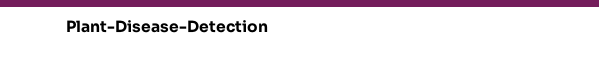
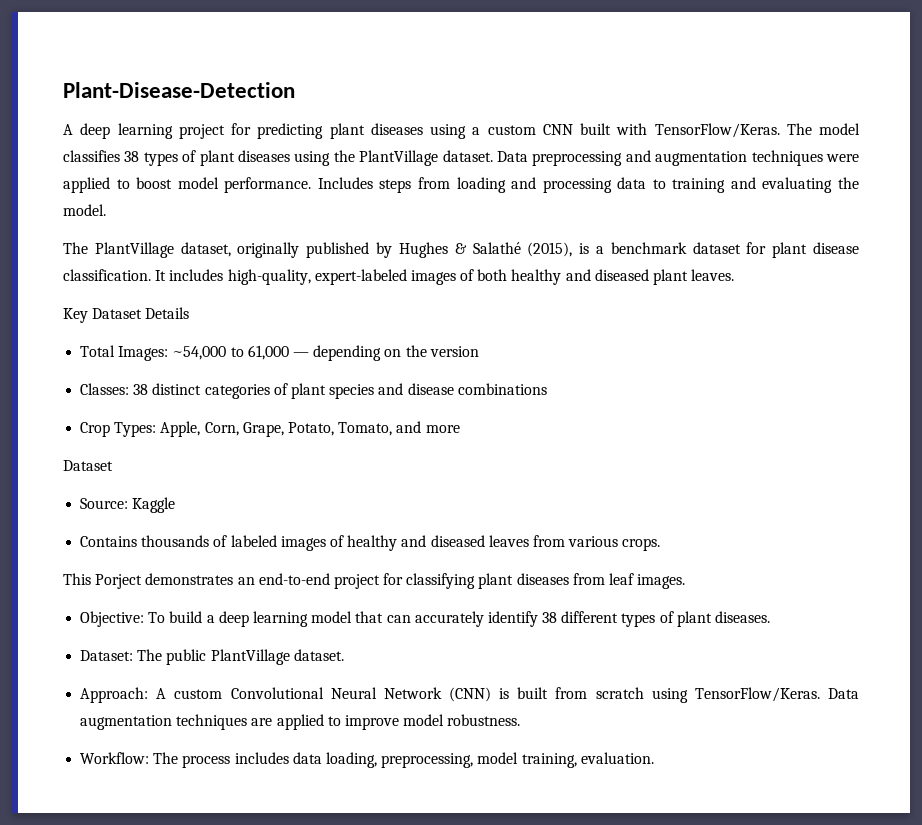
(268, 26) none -> [63,123,860,139] [63,150,859,166] [63,177,859,193] [63,204,106,216] [63,242,859,258] [63,269,735,285] [63,307,190,323] [80,345,479,361] [80,383,547,399] [80,421,460,437] [63,460,113,471] [80,497,176,513] [80,535,661,551] [63,573,686,589] [80,611,771,627] [80,649,344,665] [80,687,859,703] [80,714,521,730] [80,752,654,768] // A deep learning project for predicting plant diseases using a custom CNN built with TensorFlow/Keras. The model classifies 38 types of plant diseases using the PlantVillage dataset. Data preprocessing and augmentation techniques were applied to boost model performance. Includes steps from loading and processing data to training and evaluating the model. // The PlantVillage dataset, originally published by Hughes & Salathé (2015), is a benchmark dataset for plant disease classification. It includes high-quality, expert-labeled images of both healthy and diseased plant leaves. // Key Dataset Details // Total Images: ~54,000 to 61,000 — depending on the version // Classes: 38 distinct categories of plant species and disease combinations // Crop Types: Apple, Corn, Grape, Potato, Tomato, and more // Dataset // Source: Kaggle // Contains thousands of labeled images of healthy and diseased leaves from various crops. // This Porject demonstrates an end-to-end project for classifying plant diseases from leaf images. // Objective: To build a deep learning model that can accurately identify 38 different types of plant diseases. // Dataset: The public PlantVillage dataset. // Approach: A custom Convolutional Neural Network (CNN) is built from scratch using TensorFlow/Keras. Data augmentation techniques are applied to improve model robustness. // Workflow: The process includes data loading, preprocessing, model training, evaluation.

